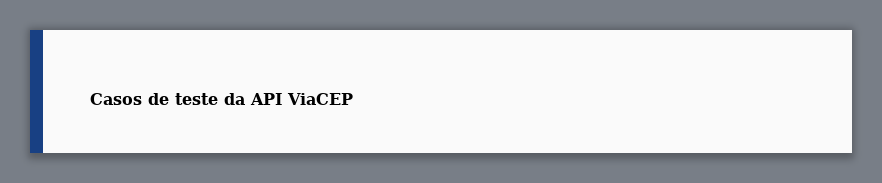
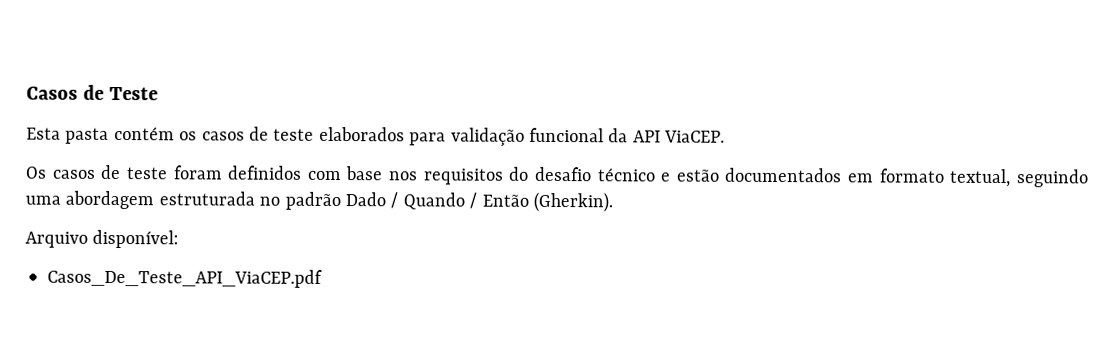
[175,93,353,105] teste da API ViaCEP -> [108,86,158,101] [26,126,726,146] [25,164,1090,188] [25,190,613,213] [25,229,180,249] [47,268,323,288] Teste // Esta pasta contém os casos de teste elaborados para validação funcional da API ViaCEP. // Os casos de teste foram definidos com base nos requisitos do desafio técnico e estão documentados em formato textual, seguindo uma abordagem estruturada no padrão Dado / Quando / Então (Gherkin). // Arquivo disponível: // Casos_De_Teste_API_ViaCEP.pdf

